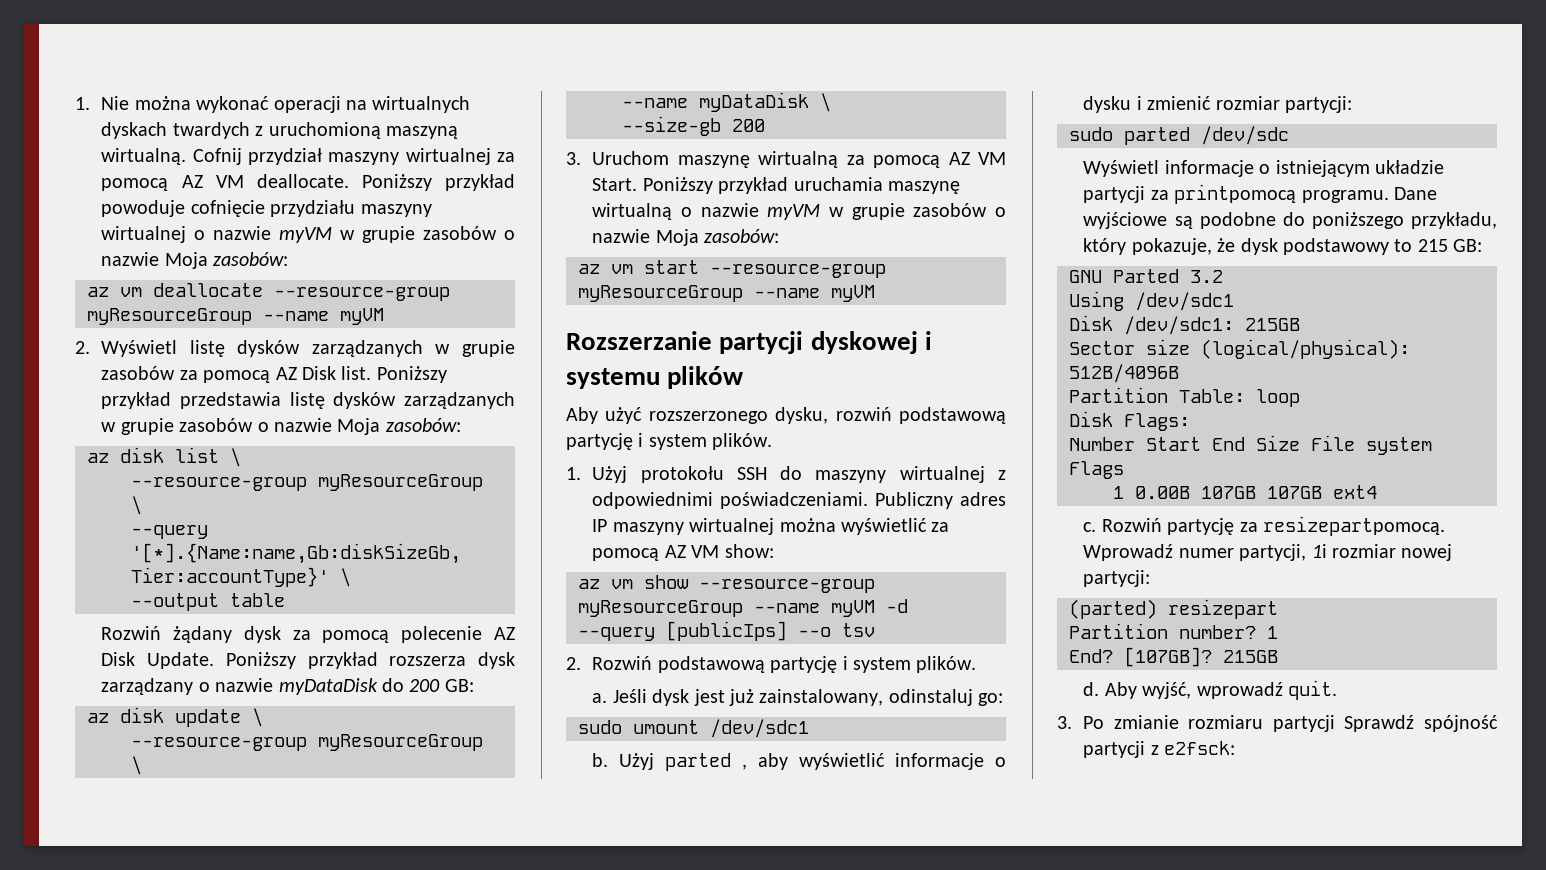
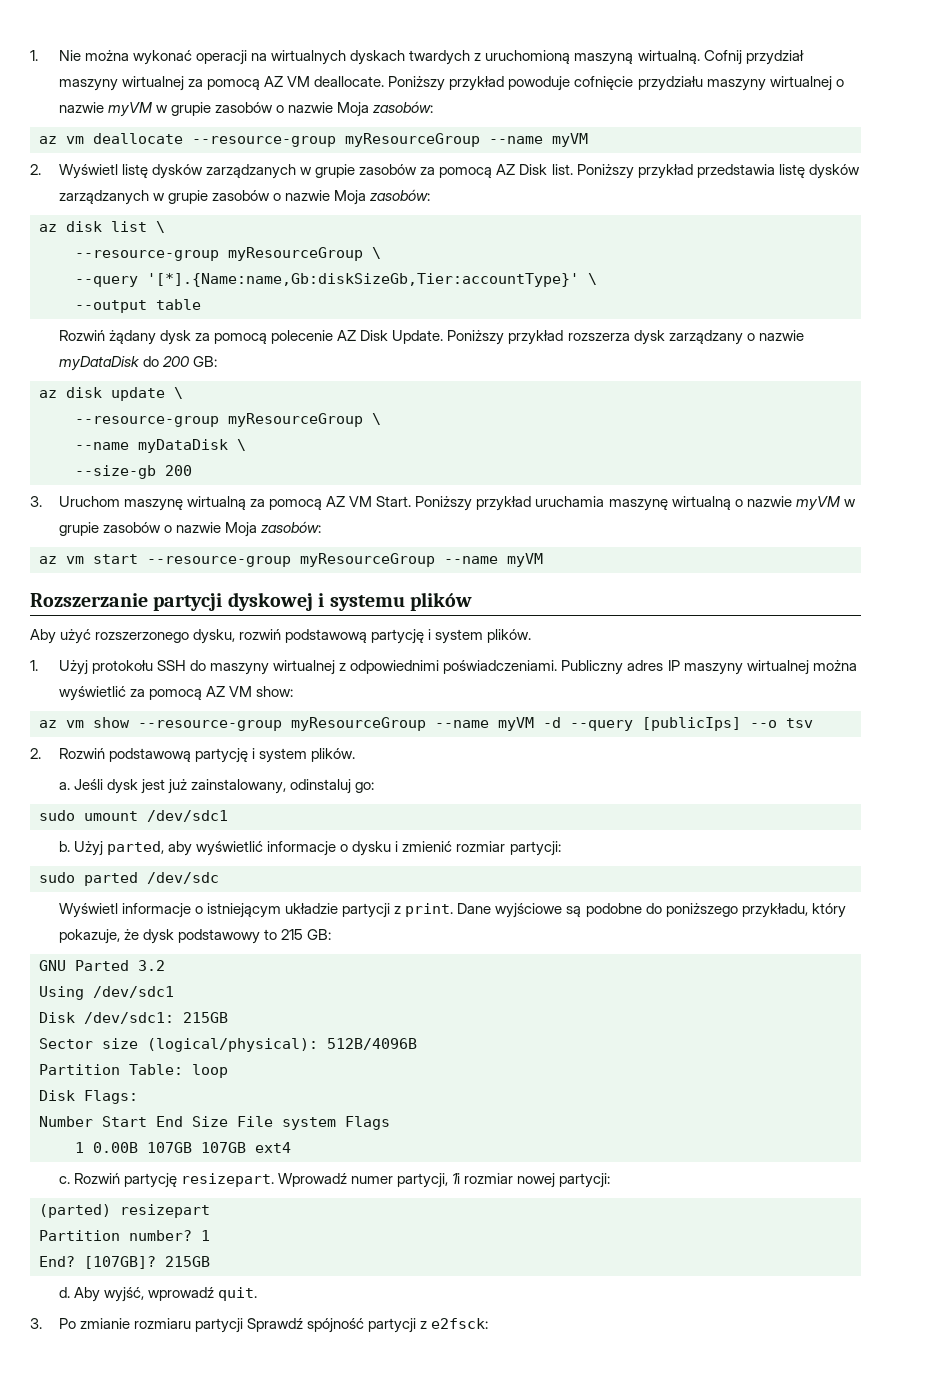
[665,753,748,771] parted , -> [107,841,165,855] parted,
[1150,184,1389,204] za printpomocą programu. -> [394,903,454,917] z print.
[1239,516,1445,536] za resizepartpomocą. -> [181,1173,275,1187] resizepart.

